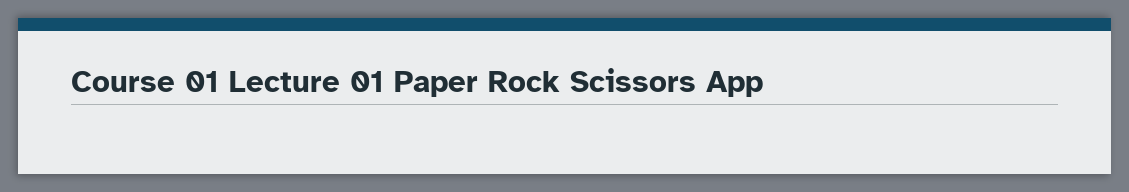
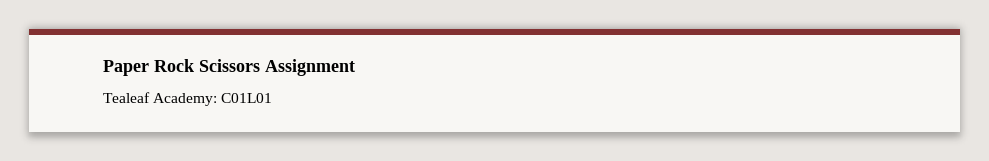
[71,68,763,97] Course 01 Lecture 01 Paper Rock Scissors App -> [103,59,355,76] [103,92,273,106] Paper Rock Scissors Assignment // Tealeaf Academy: C01L01

